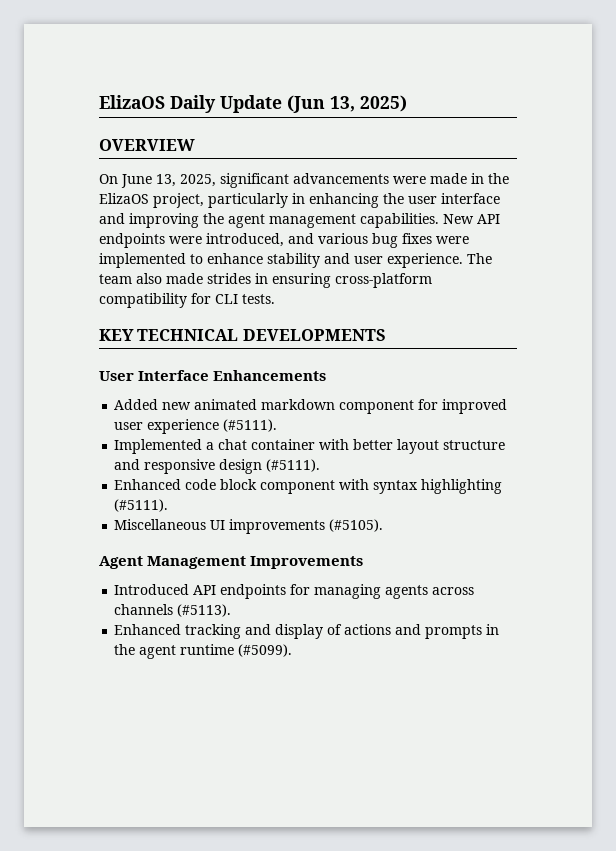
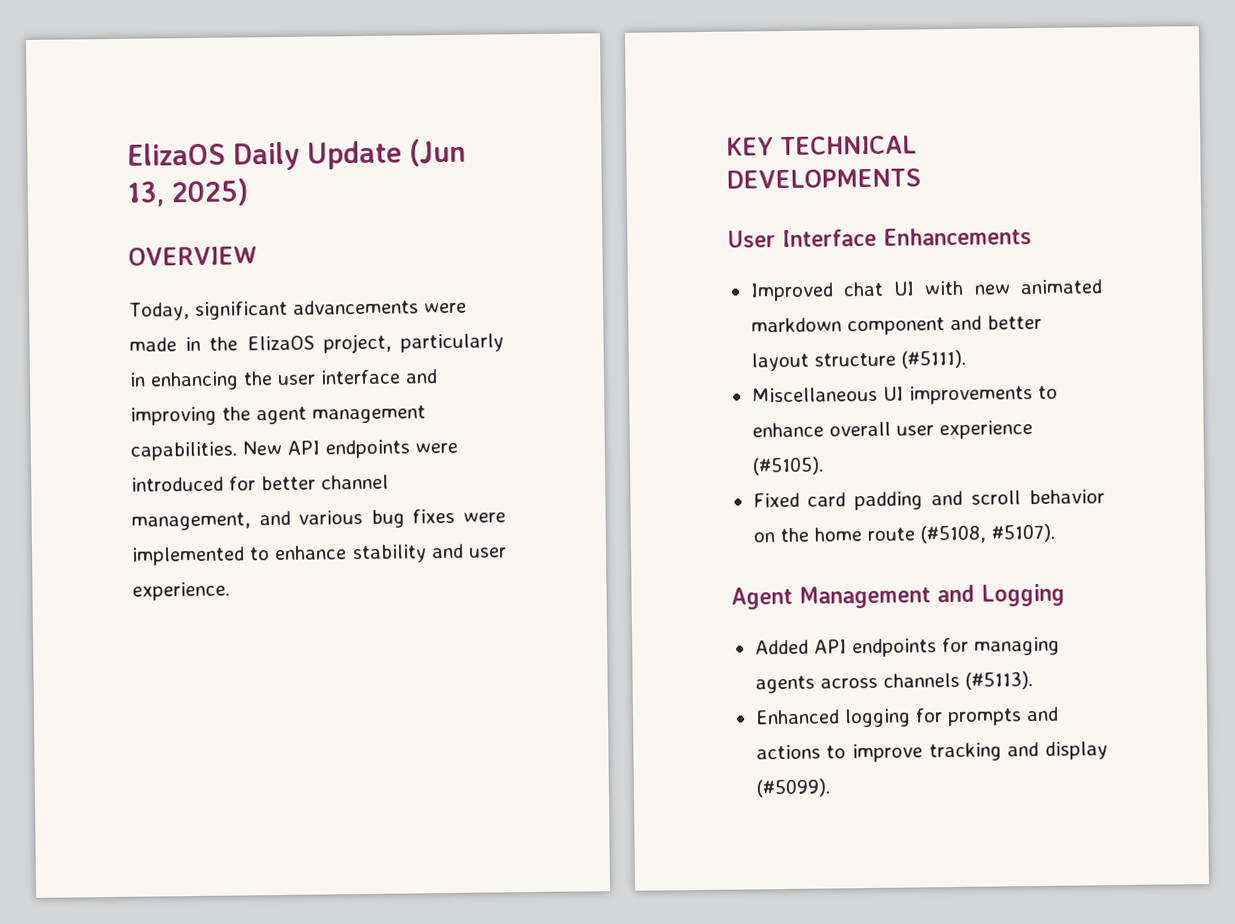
[99,174,216,188] On June 13, 2025, -> [129,302,190,321] Today,
[206,233,284,247] introduced, -> [131,474,389,492] [131,512,251,531] introduced for better channel management,
[467,253,492,264] [99,273,432,288] [99,293,275,308] The team also made strides in ensuring cross-platform compatibility for CLI tests. -> (230, 591) none
[114,399,508,414] [114,419,278,434] [114,439,506,454] [114,459,321,474] [114,479,503,494] [114,499,169,512] [114,519,384,534] Added new animated markdown component for improved user experience (#5111). // Implemented a chat container with better layout structure and responsive design (#5111). // Enhanced code block component with syntax highlighting (#5111). // Miscellaneous UI improvements (#5105). -> [749,279,1103,302] [750,314,1042,336] [750,349,966,372] [751,385,1058,405] [751,420,1033,440] [751,456,824,476] [752,489,1105,511] [752,523,1055,544] Improved chat UI with new animated markdown component and better layout structure (#5111). // Miscellaneous UI improvements to enhance overall user experience (#5105). // Fixed card padding and scroll behavior on the home route (#5108, #5107).
[250,556,364,569] [114,584,190,595] Improvements // Introduced -> [937,583,1065,607] [754,639,809,655] and Logging // Added
[185,624,500,639] [114,644,235,659] tracking and display of actions and prompts in the agent runtime -> [843,706,1059,728] [755,741,1108,763] logging for prompts and actions to improve tracking and display

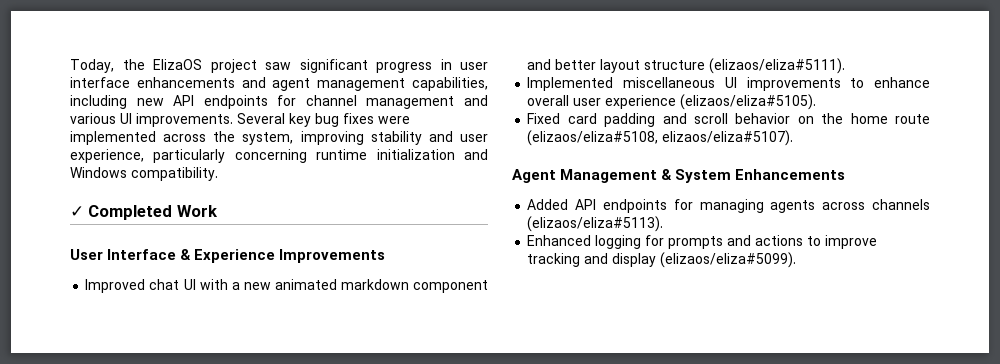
[127,138,466,171] [127,178,248,207] [128,246,257,266] [129,299,467,321] [129,333,504,354] [129,369,438,391] [130,405,426,426] [130,439,458,461] [131,474,389,492] [131,508,506,531] [131,543,507,566] [132,581,230,601] [726,135,917,156] [726,168,921,189] ElizaOS Daily Update (Jun 13, 2025) // OVERVIEW // Today, significant advancements were made in the ElizaOS project, particularly in enhancing the user interface and improving the agent management capabilities. New API endpoints were introduced for better channel management, and various bug fixes were implemented to enhance stability and user experience. // KEY TECHNICAL DEVELOPMENTS -> [70,59,488,73] [70,77,489,91] [70,95,488,109] [70,113,410,127] [70,131,489,145] [70,149,488,163] [70,167,218,181] [70,205,218,220] Today, the ElizaOS project saw significant progress in user interface enhancements and agent management capabilities, including new API endpoints for channel management and various UI improvements. Several key bug fixes were implemented across the system, improving stability and user experience, particularly concerning runtime initialization and Windows compatibility. // ✓ Completed Work
[883,227,1032,246] Enhancements -> [180,249,386,263] & Experience Improvements
(965, 288) none -> [231,282,240,290] a
[900,349,966,369] [751,386,878,403] (#5111). // Miscellaneous -> [709,58,846,74] [527,77,716,91] (elizaos/eliza#5111). // Implemented miscellaneous
[751,456,824,476] (#5105). -> [680,94,817,110] (elizaos/eliza#5105).
[919,523,1055,544] (#5108, #5107). -> [527,130,794,146] (elizaos/eliza#5108, elizaos/eliza#5107).
[937,583,1065,607] and Logging -> [661,169,846,183] & System Enhancements
[964,671,1033,690] (#5113). -> [527,216,664,232] (elizaos/eliza#5113).
[755,778,830,798] (#5099). -> [660,252,797,268] (elizaos/eliza#5099).

